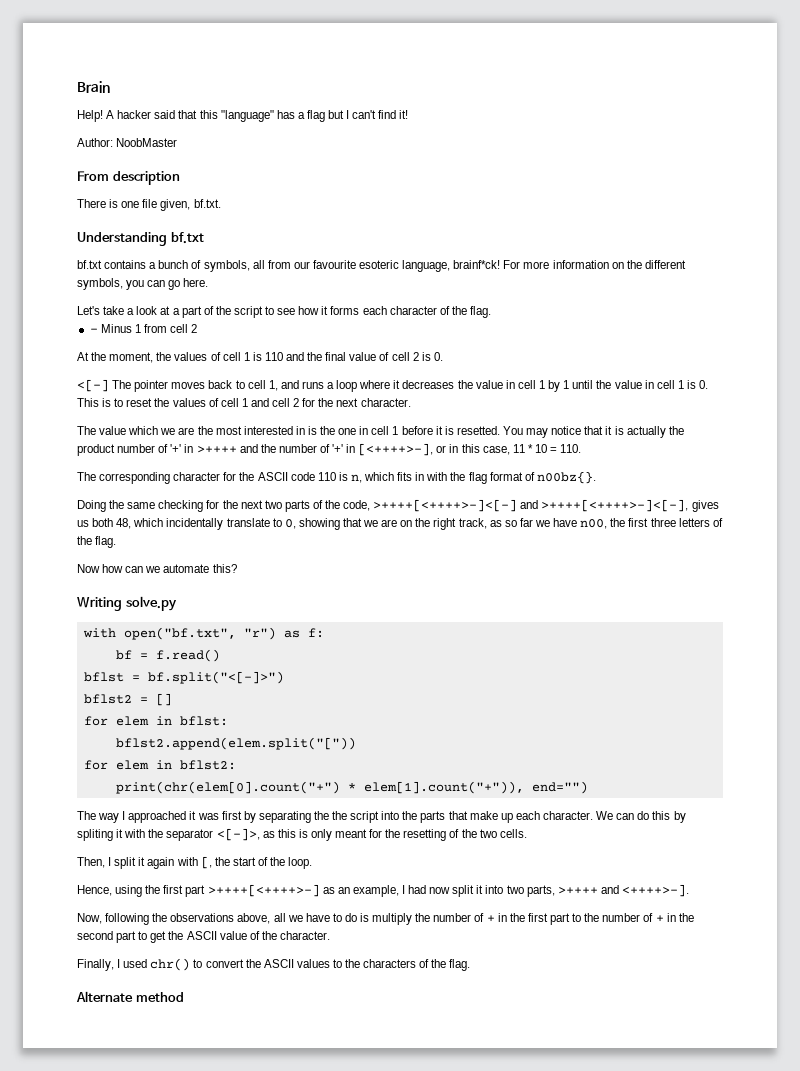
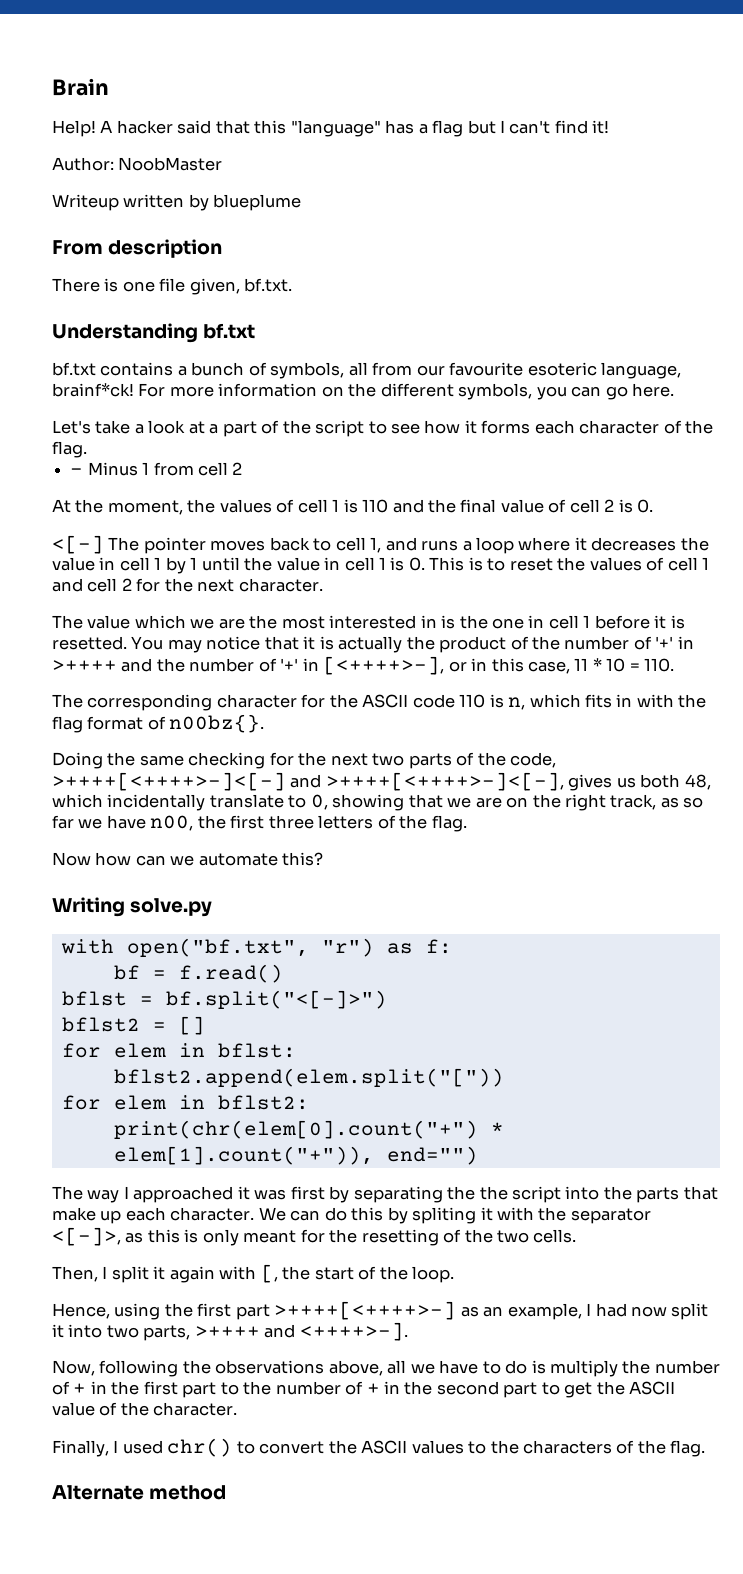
(178, 142) none -> [52,194,302,211] // Writeup written by blueplume
(115, 450) none -> [510,636,561,650] of the

